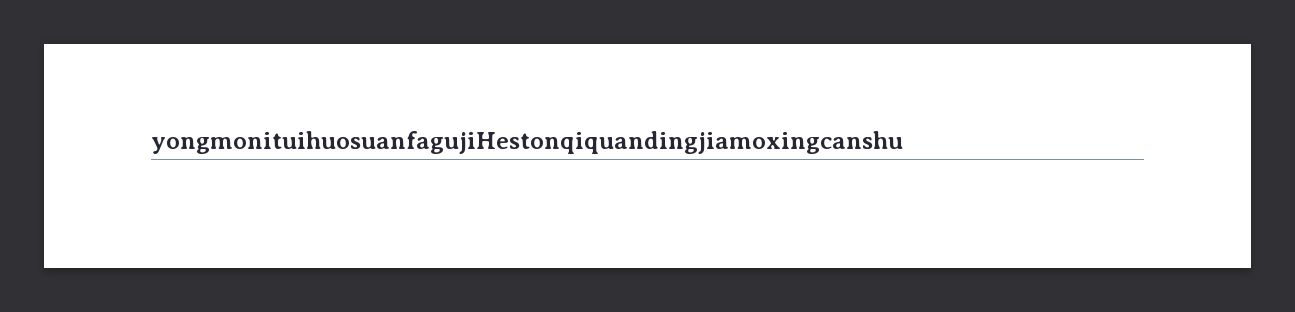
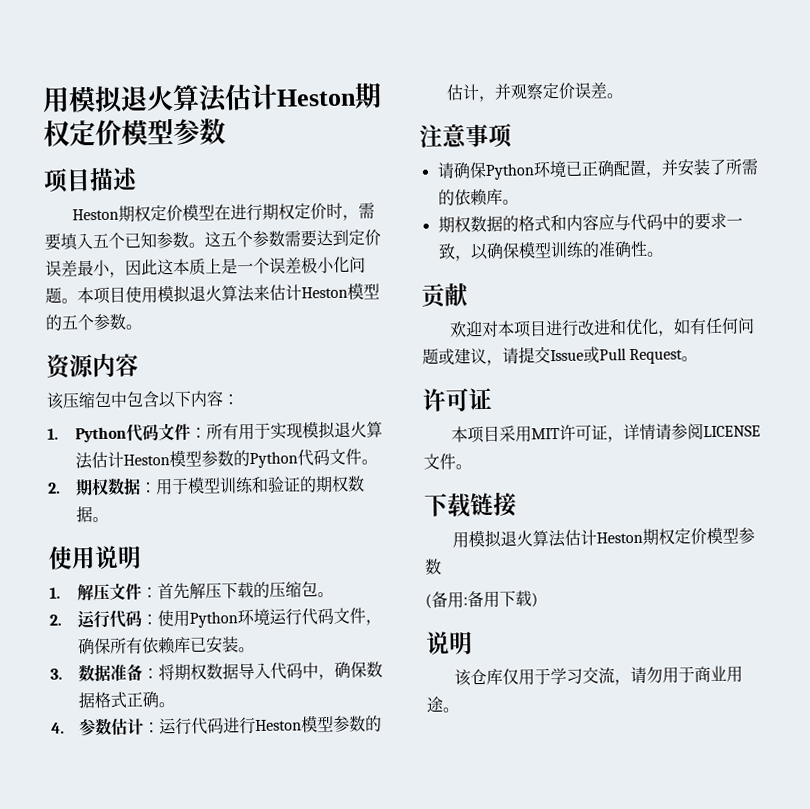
[151,131,903,154] yongmonituihuosuanfagujiHestonqiquandingjiamoxingcanshu -> [42,82,382,114] [43,118,226,147] [43,167,138,193] [71,202,375,222] [44,229,381,251] [45,256,366,278] [45,282,380,305] [45,313,142,331] [46,353,139,380] [46,390,239,410] [47,420,383,443] [74,448,378,470] [47,475,365,497] [75,506,109,523] [48,545,142,570] [49,581,334,601] [49,607,382,629] [77,636,255,655] [50,661,383,683] [77,691,175,709] [51,715,382,737] [445,82,624,103] [419,123,513,148] [436,158,759,180] [437,188,519,207] [437,212,743,233] [437,240,664,262] [421,283,469,309] [448,317,755,338] [422,346,699,366] [422,387,493,412] [450,423,761,444] [423,453,472,470] [424,492,517,518] [451,526,755,549] [425,558,442,575] [425,590,538,609] [425,631,473,655] [453,665,743,687] [426,696,460,713] 用模拟退火算法估计Heston期权定价模型参数 // 项目描述 // Heston期权定价模型在进行期权定价时，需要填入五个已知参数。这五个参数需要达到定价误差最小，因此这本质上是一个误差极小化问题。本项目使用模拟退火算法来估计Heston模型的五个参数。 // 资源内容 // 该压缩包中包含以下内容： // 1. Python代码文件：所有用于实现模拟退火算法估计Heston模型参数的Python代码文件。 // 2.期权数据：用于模型训练和验证的期权数据。 // 使用说明 // 1.解压文件：首先解压下载的压缩包。 // 2.运行代码：使用Python环境运行代码文件，确保所有依赖库已安装。 // 3.数据准备：将期权数据导入代码中，确保数据格式正确。 // 4.参数估计：运行代码进行Heston模型参数的估计，并观察定价误差。 // 注意事项 // 请确保Python环境已正确配置，并安装了所需的依赖库。 // 期权数据的格式和内容应与代码中的要求一致，以确保模型训练的准确性。 // 贡献 // 欢迎对本项目进行改进和优化，如有任何问题或建议，请提交Issue或Pull Request。 // 许可证 // 本项目采用MIT许可证，详情请参阅LICENSE文件。 // 下载链接 // 用模拟退火算法估计Heston期权定价模型参数 // (备用:备用下载) // 说明 // 该仓库仅用于学习交流，请勿用于商业用途。

